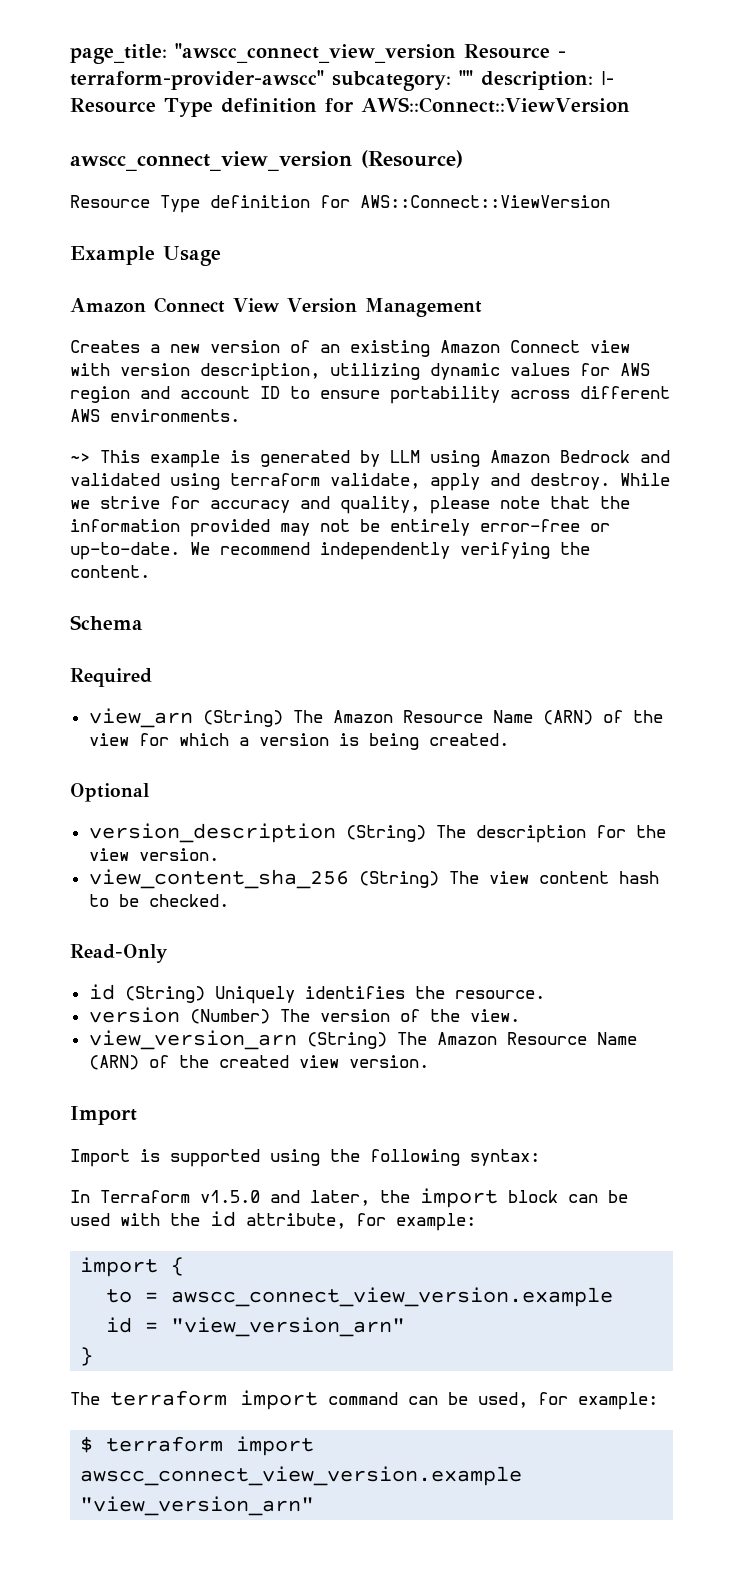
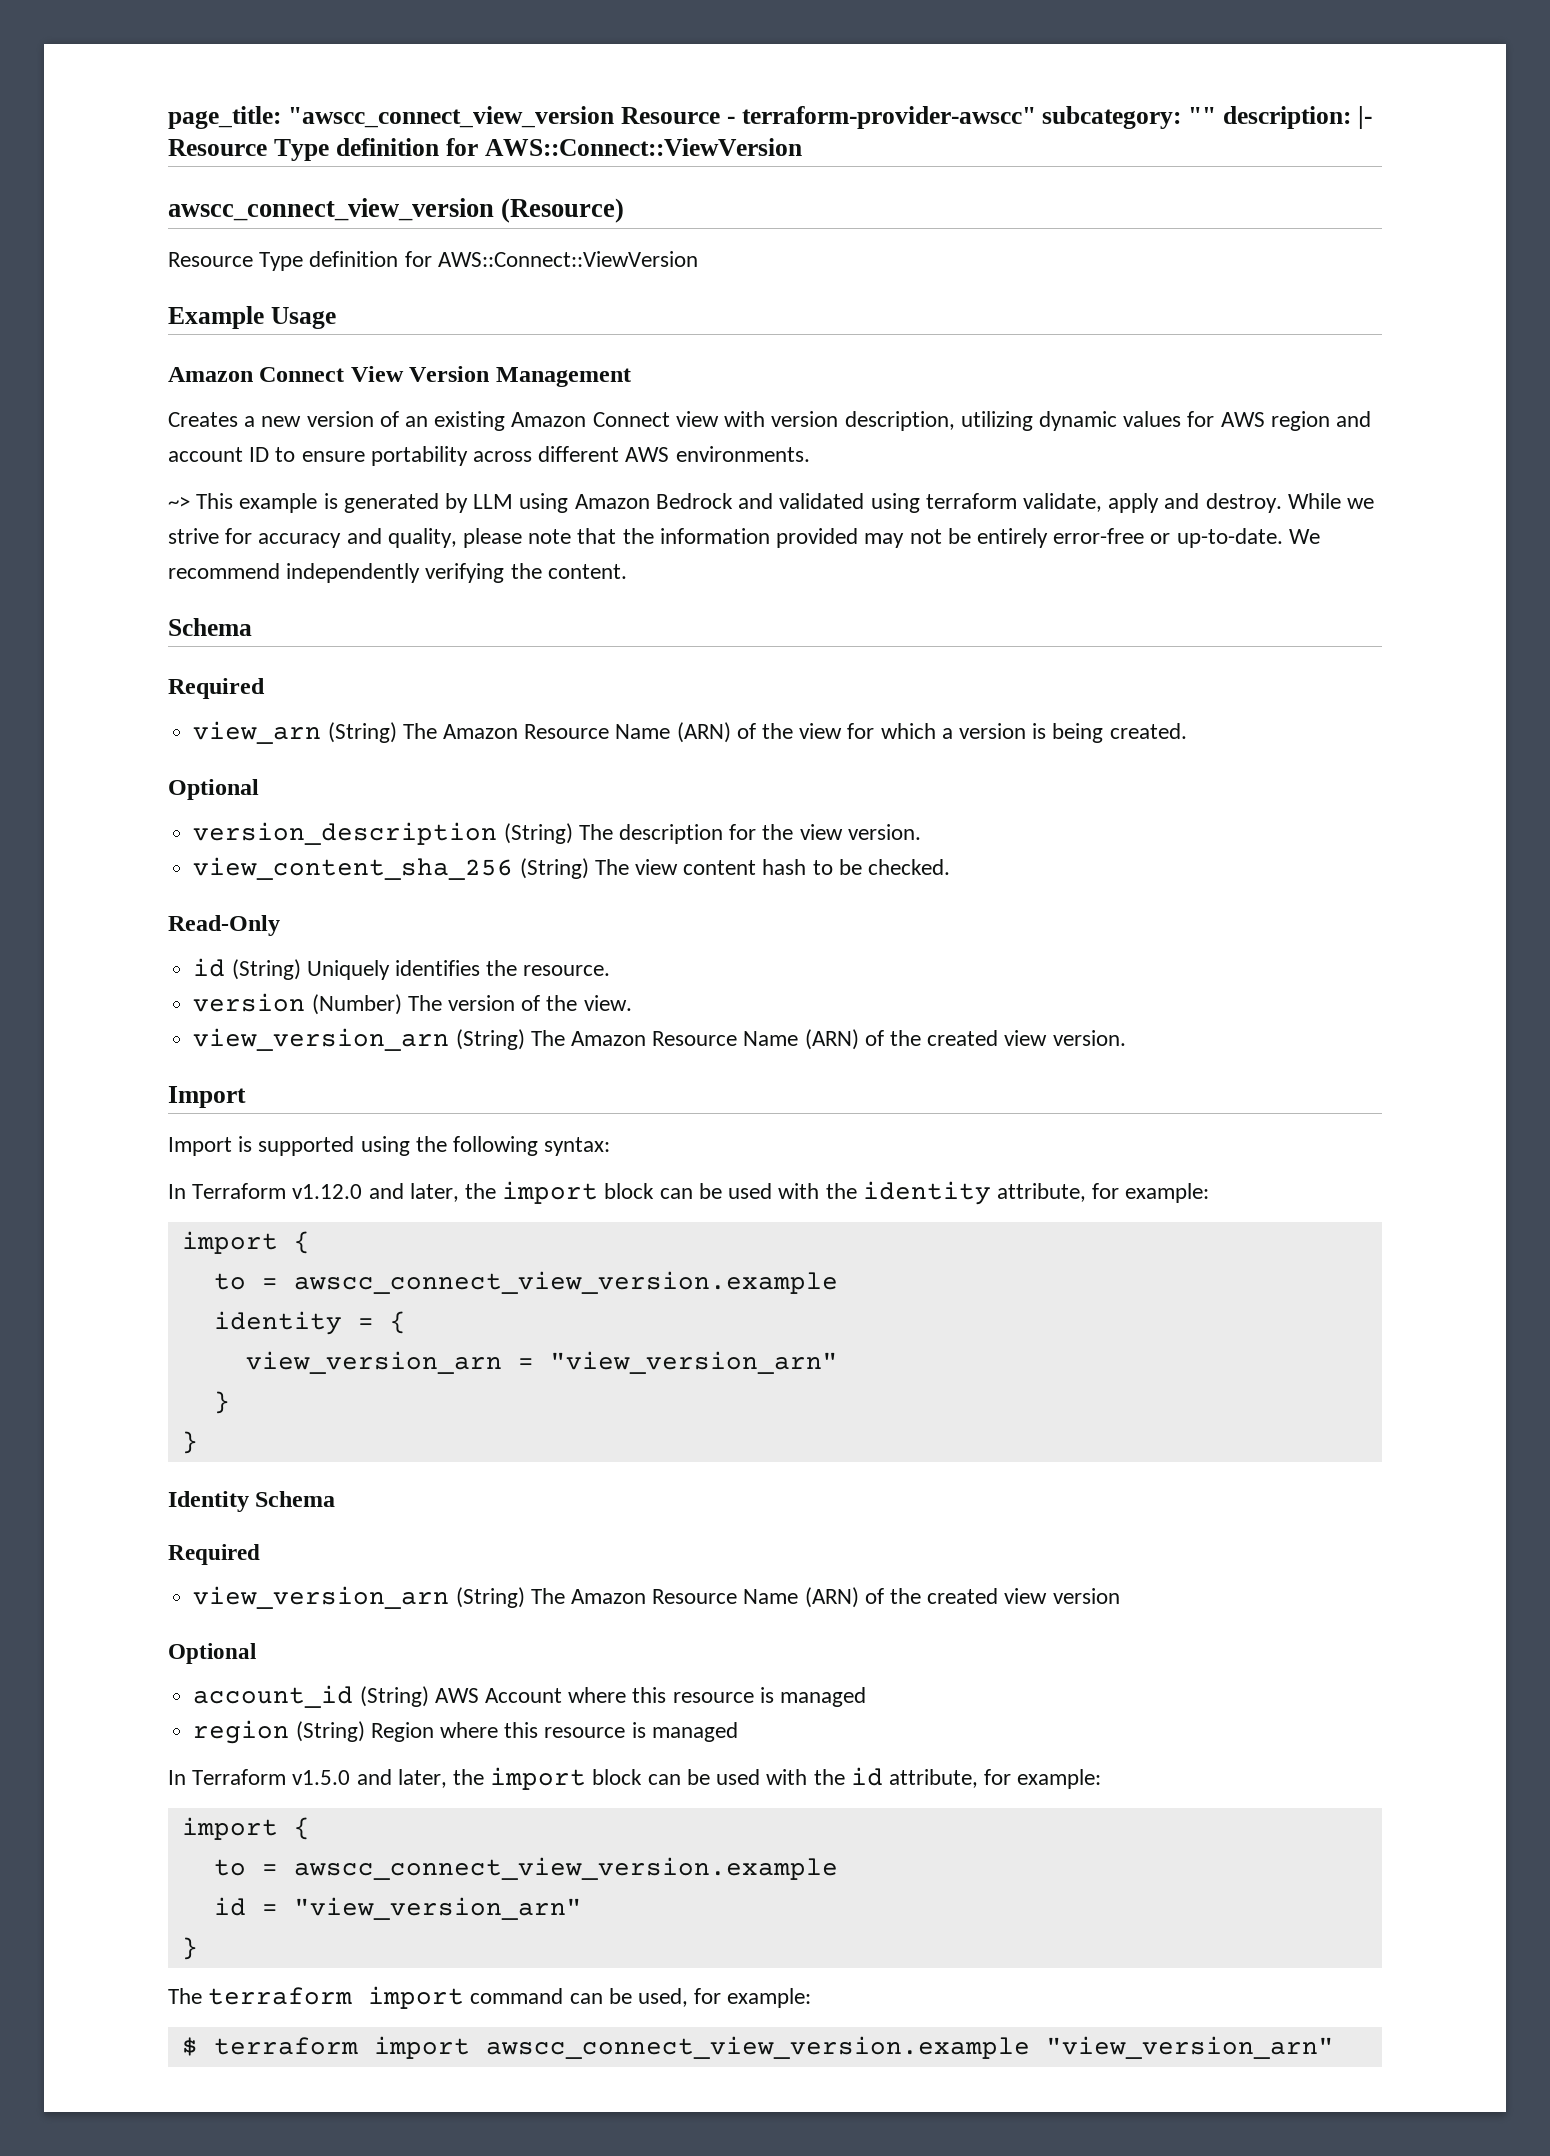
(540, 1157) none -> [168,1181,1210,1205] [181,1231,310,1254] [213,1271,838,1294] [213,1311,406,1335] [245,1351,838,1374] [213,1391,230,1414] [181,1431,198,1454] [168,1491,336,1512] [168,1544,260,1565] [193,1586,1120,1609] [168,1643,256,1664] [193,1685,866,1708] [193,1720,738,1744] // In Terraform v1.12.0 and later, the import block can be used with the identity attribute, for example: // import { // to = awscc_connect_view_version.example // identity = { // view_version_arn = "view_version_arn" // } // } // Identity Schema // Required // view_version_arn (String) The Amazon Resource Name (ARN) of the created view version // Optional // account_id (String) AWS Account where this resource is managed // region (String) Region where this resource is managed

